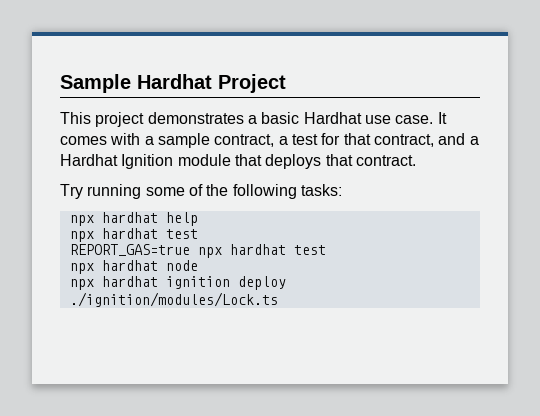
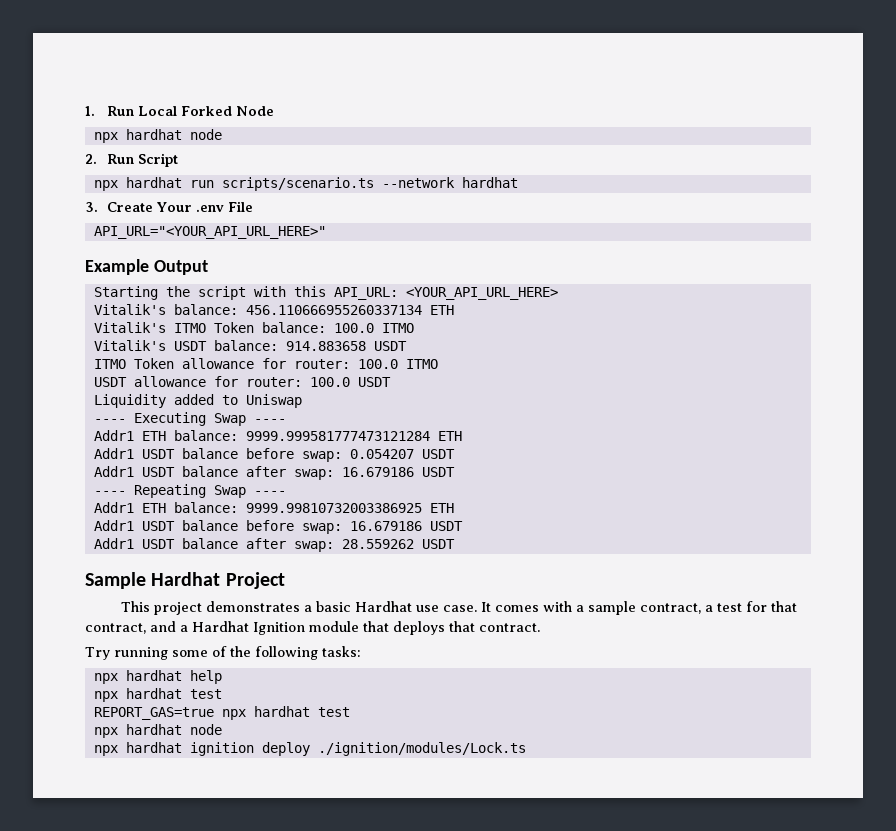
(60, 83) none -> [85,106,274,116] [93,129,222,143] [85,153,178,167] [93,177,518,191] [85,201,253,212] [93,226,326,239] [85,259,208,275] [93,286,558,300] [93,304,454,315] [93,322,414,333] [93,340,407,351] [93,358,438,369] [93,376,391,387] [93,394,302,408] [93,412,286,426] [93,430,462,441] [93,448,455,462] [93,466,455,480] [93,484,286,498] [93,502,454,513] [93,520,463,534] [93,538,455,552] 1. Run Local Forked Node // npx hardhat node // 2. Run Script // npx hardhat run scripts/scenario.ts --network hardhat // 3. Create Your .env File // API_URL="<YOUR_API_URL_HERE>" // Example Output // Starting the script with this API_URL: <YOUR_API_URL_HERE> // Vitalik's balance: 456.110666955260337134 ETH // Vitalik's ITMO Token balance: 100.0 ITMO // Vitalik's USDT balance: 914.883658 USDT // ITMO Token allowance for router: 100.0 ITMO // USDT allowance for router: 100.0 USDT // Liquidity added to Uniswap // ---- Executing Swap ---- // Addr1 ETH balance: 9999.999581777473121284 ETH // Addr1 USDT balance before swap: 0.054207 USDT // Addr1 USDT balance after swap: 16.679186 USDT // ---- Repeating Swap ---- // Addr1 ETH balance: 9999.99810732003386925 ETH // Addr1 USDT balance before swap: 16.679186 USDT // Addr1 USDT balance after swap: 28.559262 USDT //

